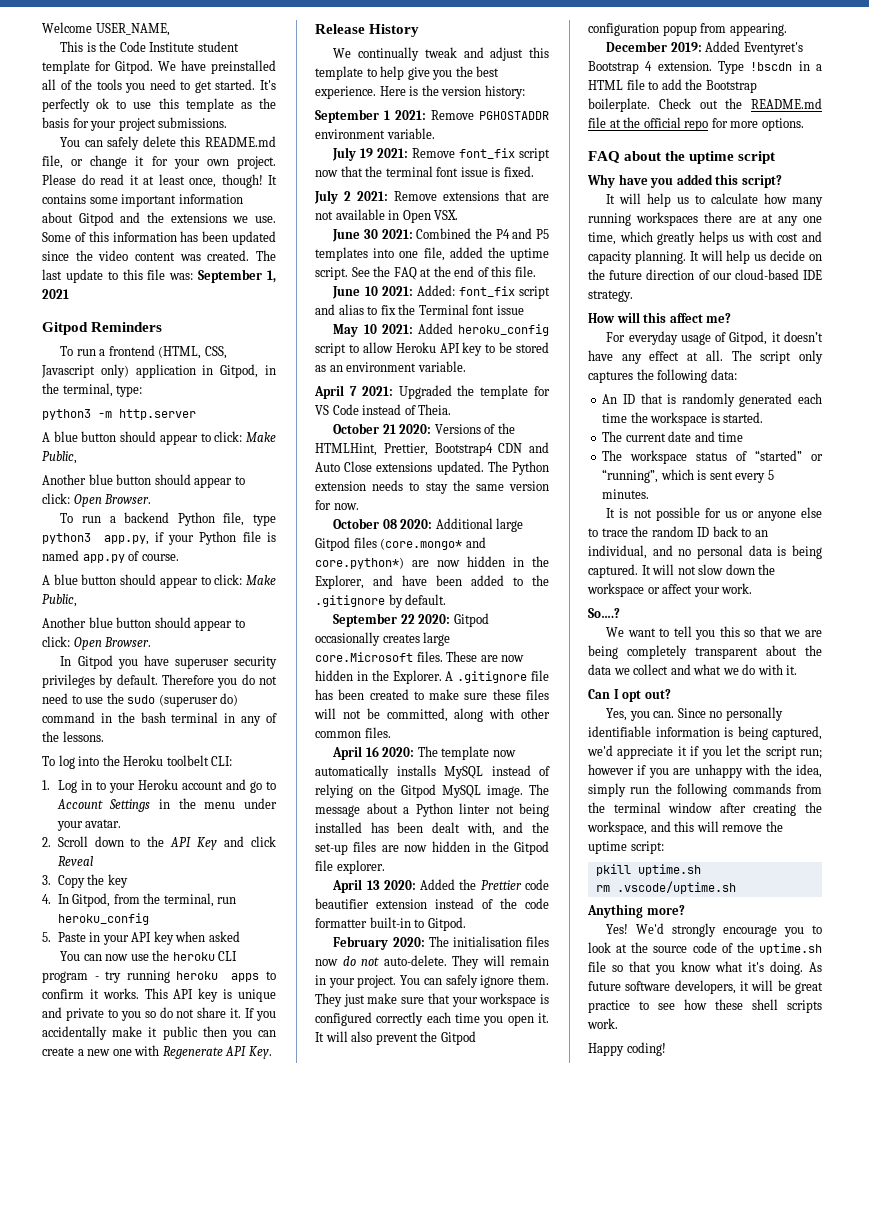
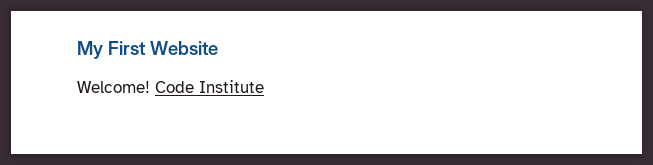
[42,22,170,36] [60,41,239,52] [42,60,276,74] [42,79,276,93] [42,98,276,112] [42,117,228,131] [60,136,276,150] [42,155,276,169] [42,174,277,188] [42,194,243,207] [42,212,276,226] [42,231,276,245] [42,250,276,261] [42,269,276,283] [42,289,69,299] [42,322,163,335] [60,345,227,359] [41,364,276,378] [42,383,143,397] [42,409,196,420] [42,431,276,445] [42,451,77,464] [42,474,245,488] [42,493,152,507] [60,512,276,526] [42,531,276,545] [42,550,179,563] [42,574,276,588] [42,594,77,607] [42,617,245,631] [42,636,152,650] [60,655,277,669] [42,674,277,688] [42,693,239,707] [42,712,277,726] [42,731,104,742] [42,755,233,769] [42,779,276,793] [56,798,277,812] [56,819,122,831] [42,836,276,850] [57,856,93,866] [42,874,128,888] [42,893,237,907] [57,913,149,925] [42,931,240,945] [60,950,238,961] [42,970,276,983] [42,988,276,1002] [42,1007,277,1021] [42,1026,276,1040] [42,1045,272,1059] [315,24,420,37] [333,47,549,61] [315,66,500,80] [315,85,525,99] [315,109,549,123] [315,128,435,139] [332,147,550,161] [315,166,534,177] [314,190,549,204] [315,209,459,223] [332,228,549,242] [315,247,549,261] [315,266,536,280] [332,285,550,299] [315,304,524,315] [333,323,549,337] [315,342,549,356] [315,361,466,372] [314,385,550,399] [315,404,452,415] [333,423,515,434] [315,442,549,456] [315,461,549,475] [315,480,549,494] [315,500,359,510] [333,518,524,532] [315,537,486,551] [315,556,549,569] [315,575,549,589] [315,594,447,608] [333,613,489,627] [315,632,451,646] [315,651,525,662] [315,670,549,684] [315,689,549,700] [314,708,550,722] [315,727,391,738] [332,746,516,760] [315,765,550,779] [315,784,549,798] [315,803,549,817] [315,822,549,836] [315,841,549,855] [315,860,385,874] [332,879,549,893] [315,898,549,909] [315,917,466,931] [333,936,549,950] [315,955,549,969] [315,974,549,988] [315,993,549,1007] [315,1012,549,1026] [315,1031,476,1045] [588,23,787,36] [606,41,803,55] [588,61,822,74] [588,79,757,93] [588,98,822,112] [588,117,804,131] [588,151,776,164] [587,174,782,188] [606,193,823,207] [588,212,822,226] [588,231,822,245] [588,250,822,264] [588,269,822,280] [588,290,633,302] [588,312,732,323] [606,331,823,345] [588,350,823,364] [588,369,737,383] [602,393,822,407] [602,412,764,426] [602,431,744,442] [602,450,823,464] [602,469,774,483] [602,489,650,499] [606,507,822,521] [588,526,768,537] [588,545,822,559] [588,564,776,578] [587,583,753,597] [588,608,620,618] [606,626,822,640] [588,645,822,659] [588,664,798,675] [588,689,671,702] [606,707,783,721] [588,726,822,740] [587,745,822,759] [588,764,822,778] [588,783,822,797] [588,802,822,816] [587,821,783,835] [588,841,664,854] [595,864,701,876] [595,881,736,894] [587,904,685,918] [606,923,822,937] [588,942,822,955] [588,961,822,975] [588,980,823,994] [588,999,822,1013] [587,1018,618,1029] [588,1042,666,1056] Welcome USER_NAME, // This is the Code Institute student template for Gitpod. We have preinstalled all of the tools you need to get started. It's perfectly ok to use this template as the basis for your project submissions. // You can safely delete this README.md file, or change it for your own project. Please do read it at least once, though! It contains some important information about Gitpod and the extensions we use. Some of this information has been updated since the video content was created. The last update to this file was: September 1, 2021 // Gitpod Reminders // To run a frontend (HTML, CSS, Javascript only) application in Gitpod, in the terminal, type: // python3 -m http.server // A blue button should appear to click: Make Public, // Another blue button should appear to click: Open Browser. // To run a backend Python file, type python3 app.py, if your Python file is named app.py of course. // A blue button should appear to click: Make Public, // Another blue button should appear to click: Open Browser. // In Gitpod you have superuser security privileges by default. Therefore you do not need to use the sudo (superuser do) command in the bash terminal in any of the lessons. // To log into the Heroku toolbelt CLI: // 1. Log in to your Heroku account and go to Account Settings in the menu under your avatar. // 2. Scroll down to the API Key and click Reveal // 3. Copy the key // 4. In Gitpod, from the terminal, run heroku_config // 5. Paste in your API key when asked // You can now use the heroku CLI program - try running heroku apps to confirm it works. This API key is unique and private to you so do not share it. If you accidentally make it public then you can create a new one with Regenerate API Key. // Release History // We continually tweak and adjust this template to help give you the best experience. Here is the version history: // September 1 2021: Remove PGHOSTADDR environment variable. // July 19 2021: Remove font_fix script now that the terminal font issue is fixed. // July 2 2021: Remove extensions that are not available in Open VSX. // June 30 2021: Combined the P4 and P5 templates into one file, added the uptime script. See the FAQ at the end of this file. // June 10 2021: Added: font_fix script and alias to fix the Terminal font issue // May 10 2021: Added heroku_config script to allow Heroku API key to be stored as an environment variable. // April 7 2021: Upgraded the template for VS Code instead of Theia. // October 21 2020: Versions of the HTMLHint, Prettier, Bootstrap4 CDN and Auto Close extensions updated. The Python extension needs to stay the same version for now. // October 08 2020: Additional large Gitpod files (core.mongo* and core.python*) are now hidden in the Explorer, and have been added to the .gitignore by default. // September 22 2020: Gitpod occasionally creates large core.Microsoft files. These are now hidden in the Explorer. A .gitignore file has been created to make sure these files will not be committed, along with other common files. // April 16 2020: The template now automatically installs MySQL instead of relying on the Gitpod MySQL image. The message about a Python linter not being installed has been dealt with, and the set-up files are now hidden in the Gitpod file explorer. // April 13 2020: Added the Prettier code beautifier extension instead of the code formatter built-in to Gitpod. // February 2020: The initialisation files now do not auto-delete. They will remain in your project. You can safely ignore them. They just make sure that your workspace is configured correctly each time you open it. It will also prevent the Gitpod configuration popup from appearing. // December 2019: Added Eventyret's Bootstrap 4 extension. Type !bscdn in a HTML file to add the Bootstrap boilerplate. Check out the README.md file at the official repo for more options. // FAQ about the uptime script // Why have you added this script? // It will help us to calculate how many running workspaces there are at any one time, which greatly helps us with cost and capacity planning. It will help us decide on the future direction of our cloud-based IDE strategy. // How will this affect me? // For everyday usage of Gitpod, it doesn’t have any effect at all. The script only captures the following data: // An ID that is randomly generated each time the workspace is started. // The current date and time // The workspace status of “started” or “running”, which is sent every 5 minutes. // It is not possible for us or anyone else to trace the random ID back to an individual, and no personal data is being captured. It will not slow down the workspace or affect your work. // So….? // We want to tell you this so that we are being completely transparent about the data we collect and what we do with it. // Can I opt out? // Yes, you can. Since no personally identifiable information is being captured, we'd appreciate it if you let the script run; however if you are unhappy with the idea, simply run the following commands from the terminal window after creating the workspace, and this will remove the uptime script: // pkill uptime.sh // rm .vscode/uptime.sh // Anything more? // Yes! We'd strongly encourage you to look at the source code of the uptime.sh file so that you know what it's doing. As future software developers, it will be great practice to see how these shell scripts work. // Happy coding! -> [77,41,218,59] [77,80,264,93] My First Website // Welcome! Code Institute

